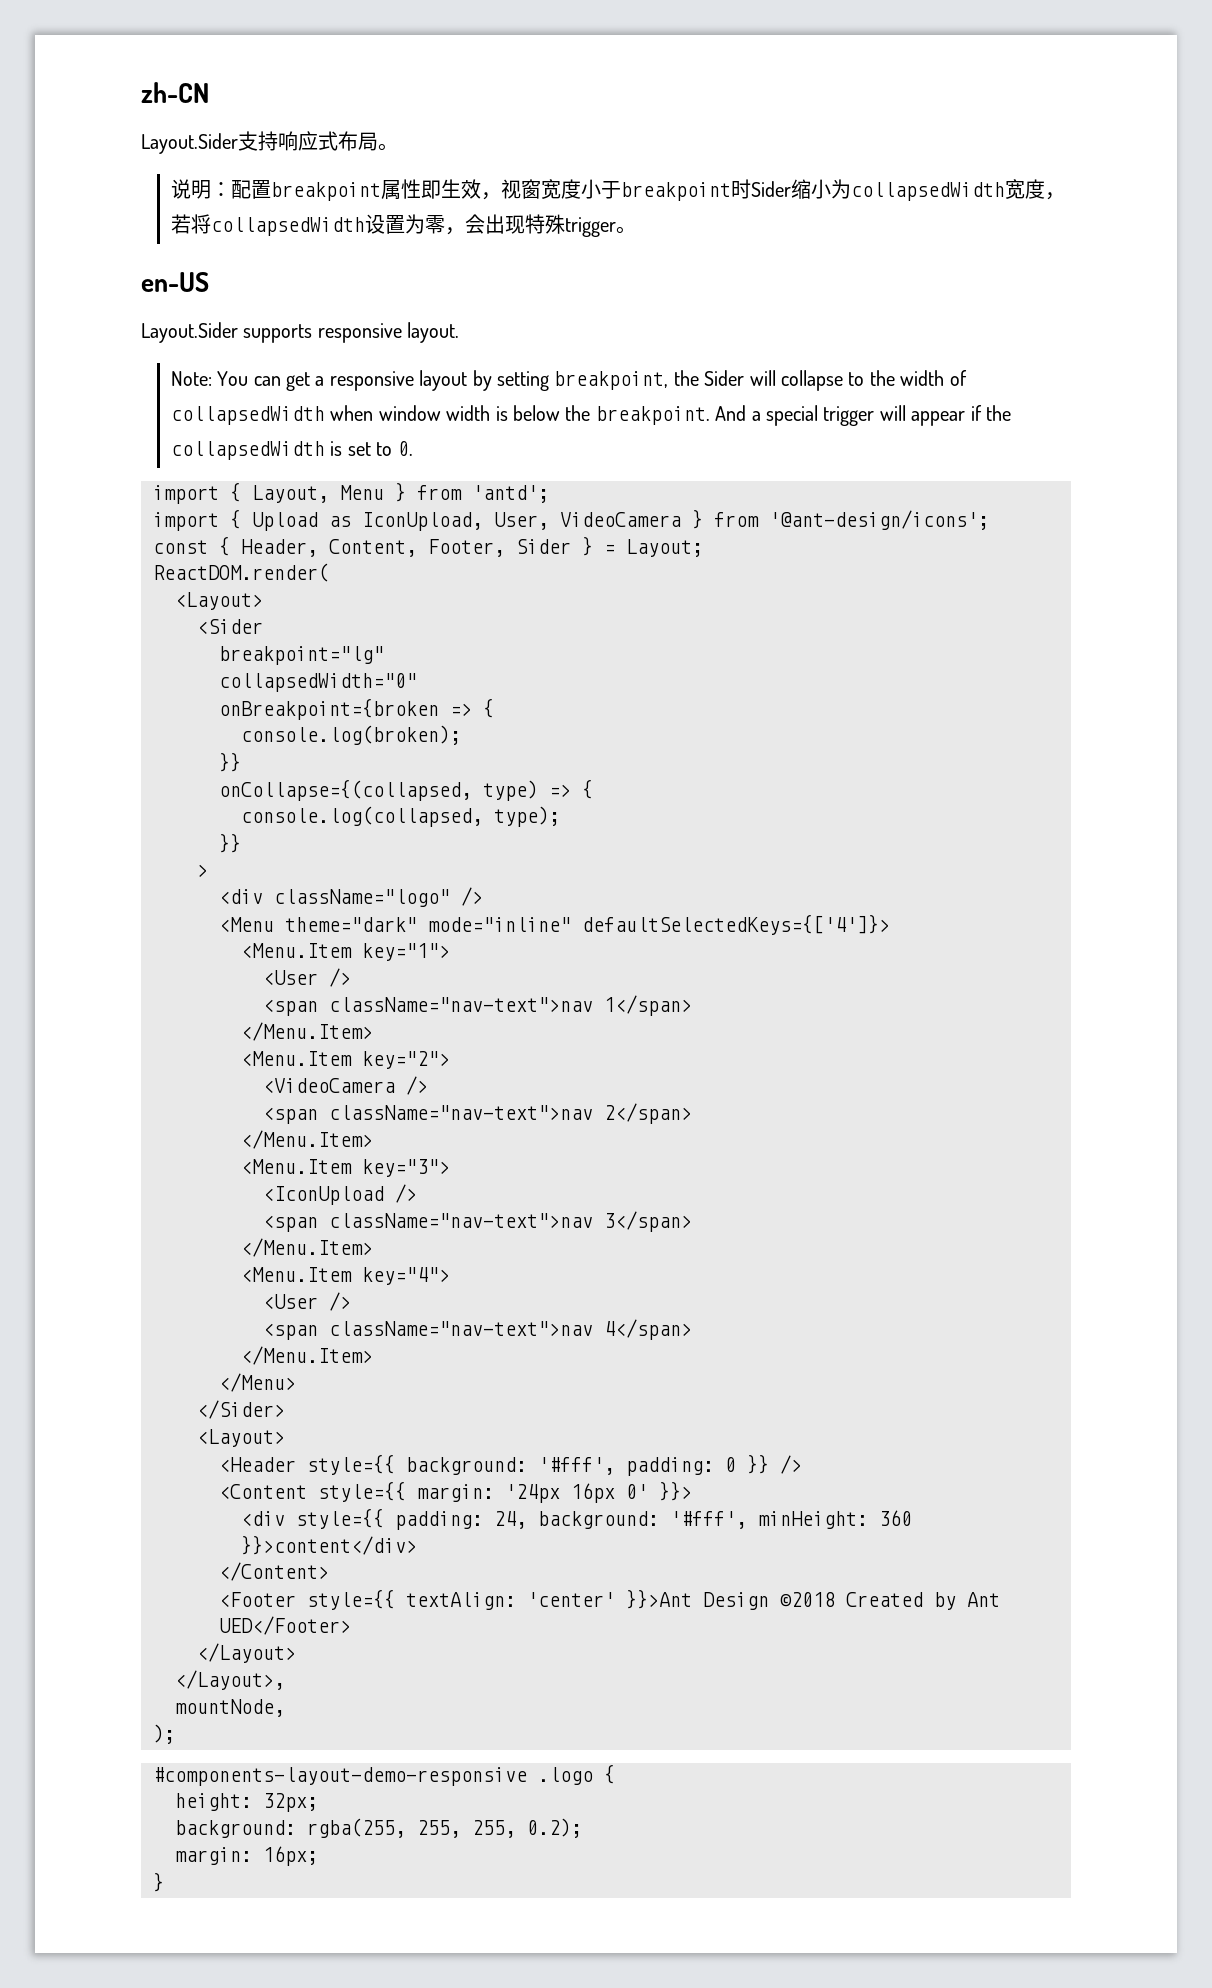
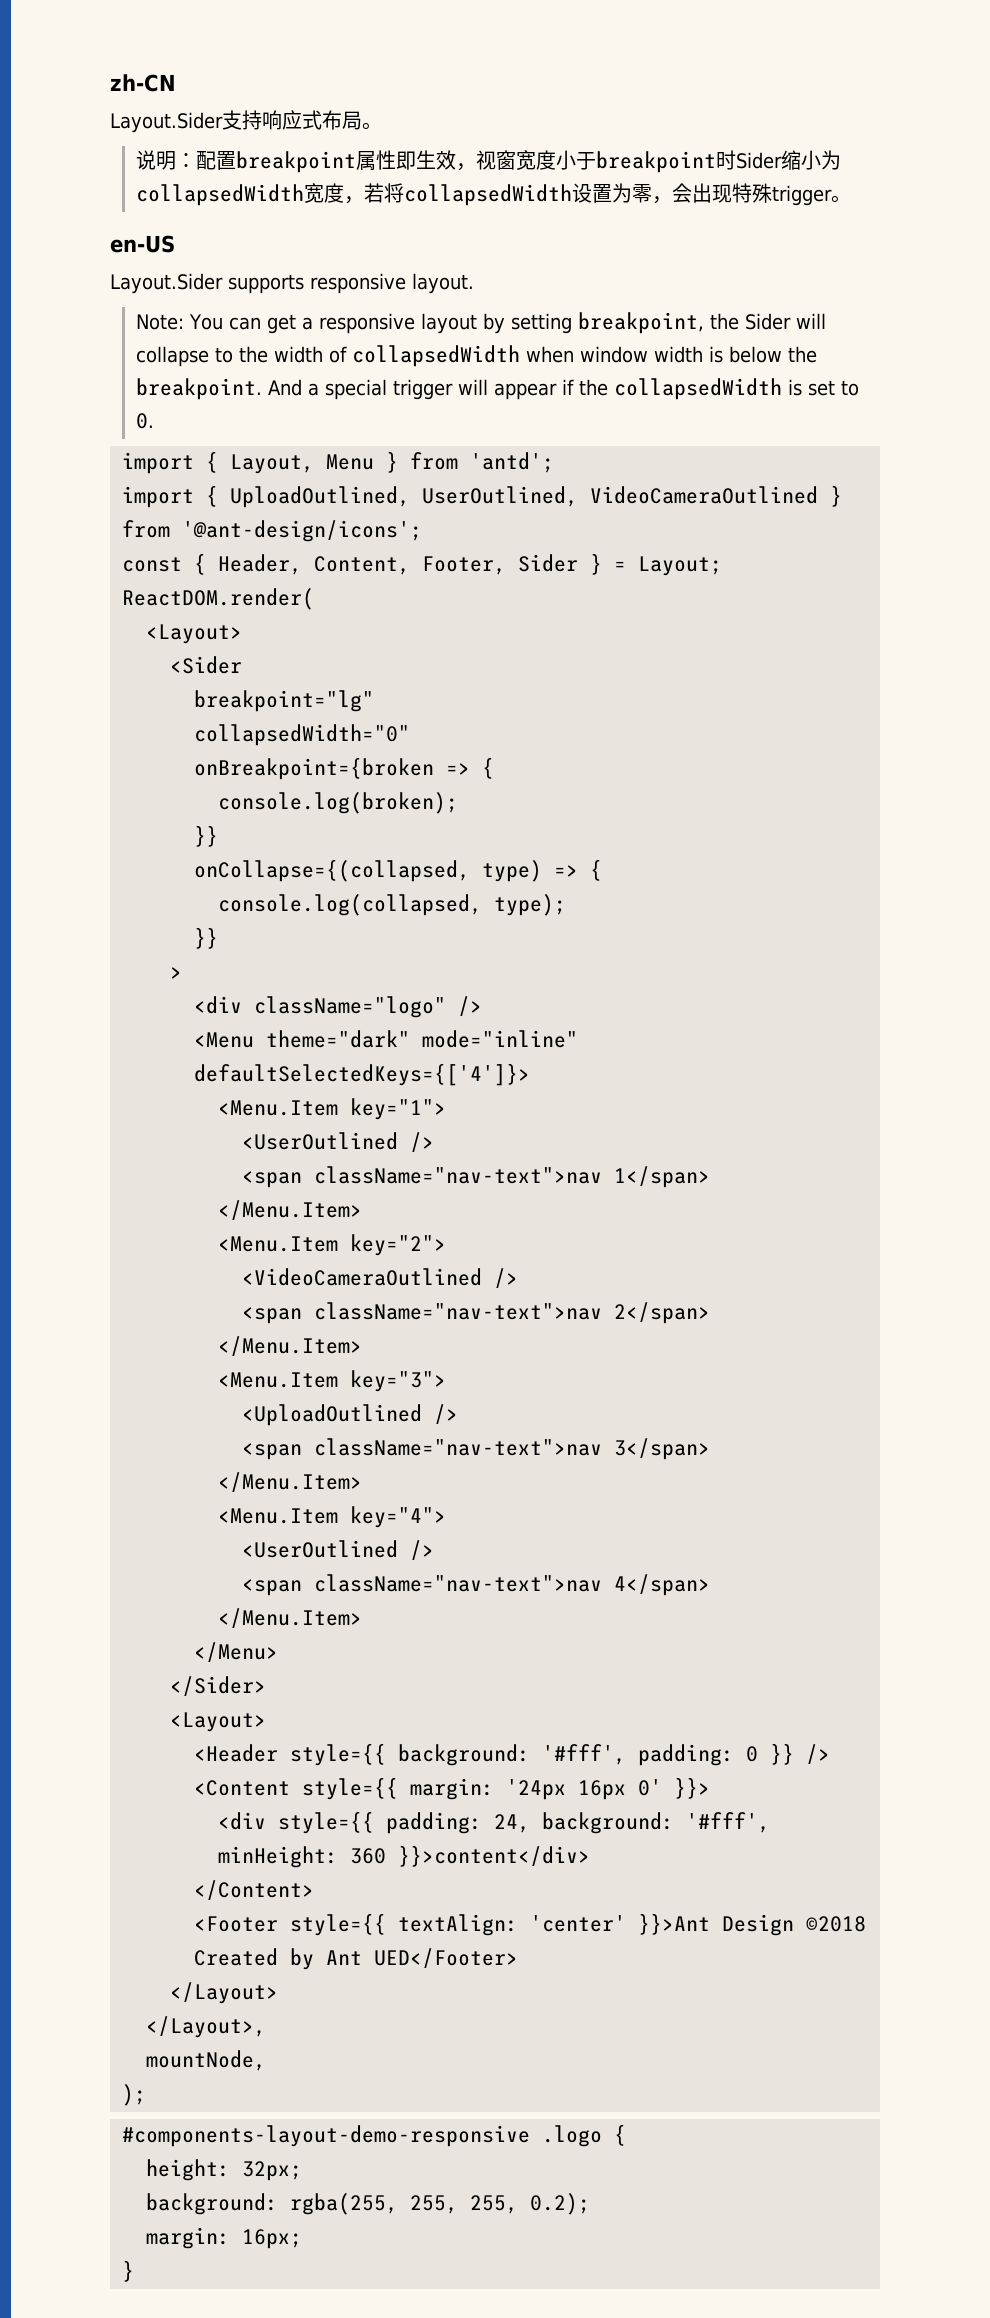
[252,512,681,531] Upload as IconUpload, User, VideoCamera -> [230,486,818,508] UploadOutlined, UserOutlined, VideoCameraOutlined
[263,970,318,985] <User -> [242,1132,398,1150] <UserOutlined
[263,1078,395,1093] <VideoCamera -> [242,1268,482,1286] <VideoCameraOutlined
[263,1186,384,1205] <IconUpload -> [242,1404,422,1426] <UploadOutlined
[263,1294,318,1309] <User -> [242,1540,398,1558] <UserOutlined

